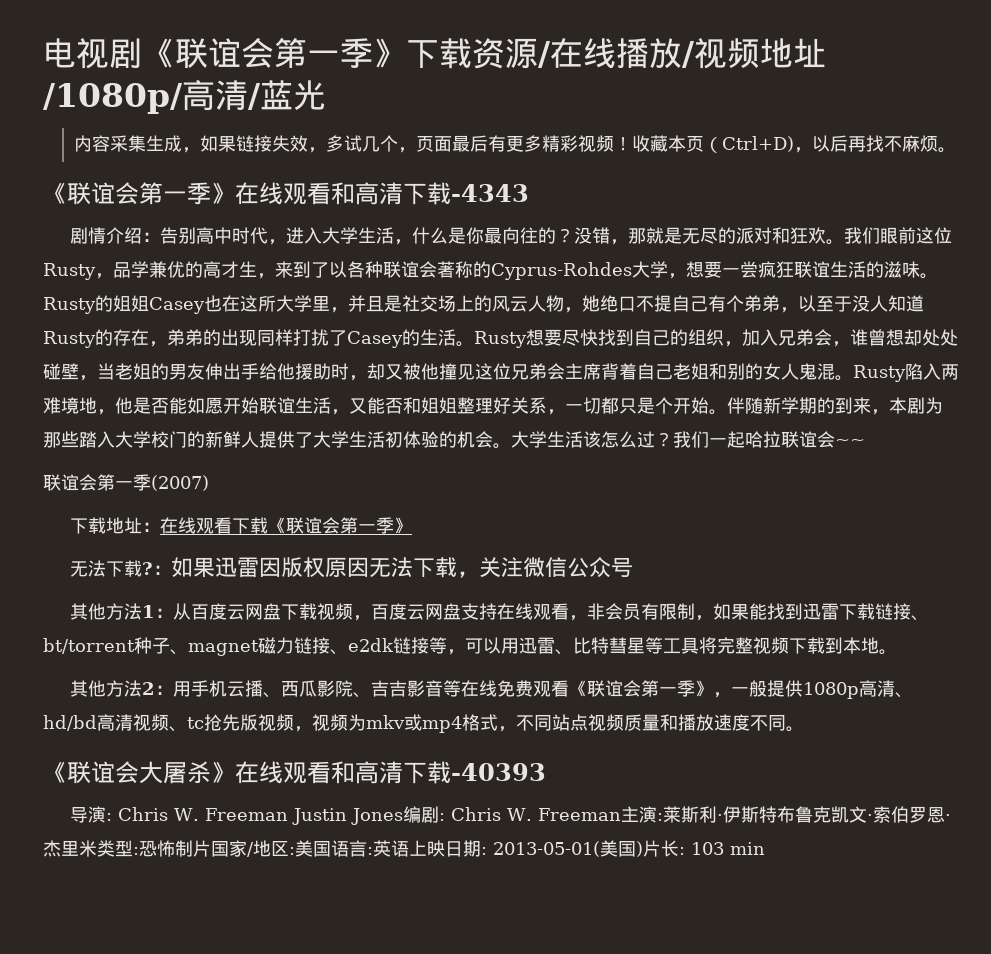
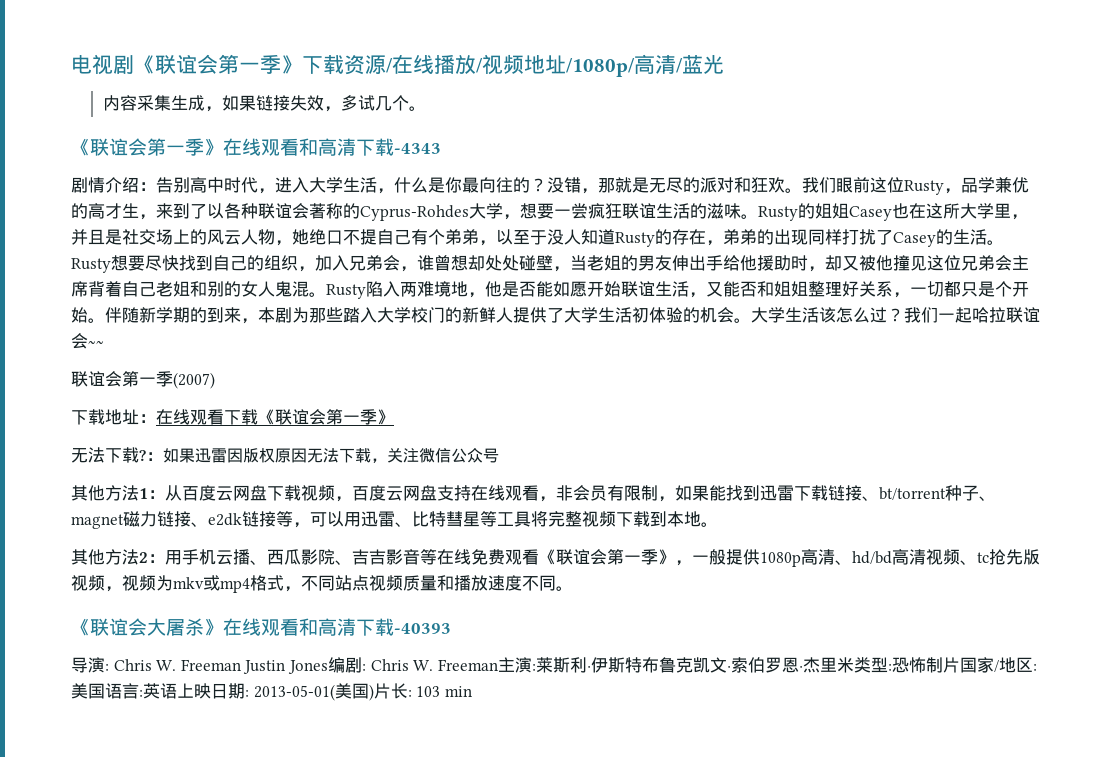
[398,135,939,153] ，页面最后有更多精彩视频！收藏本页（Ctrl+D)，以后再找不麻烦 -> (409, 103) none

